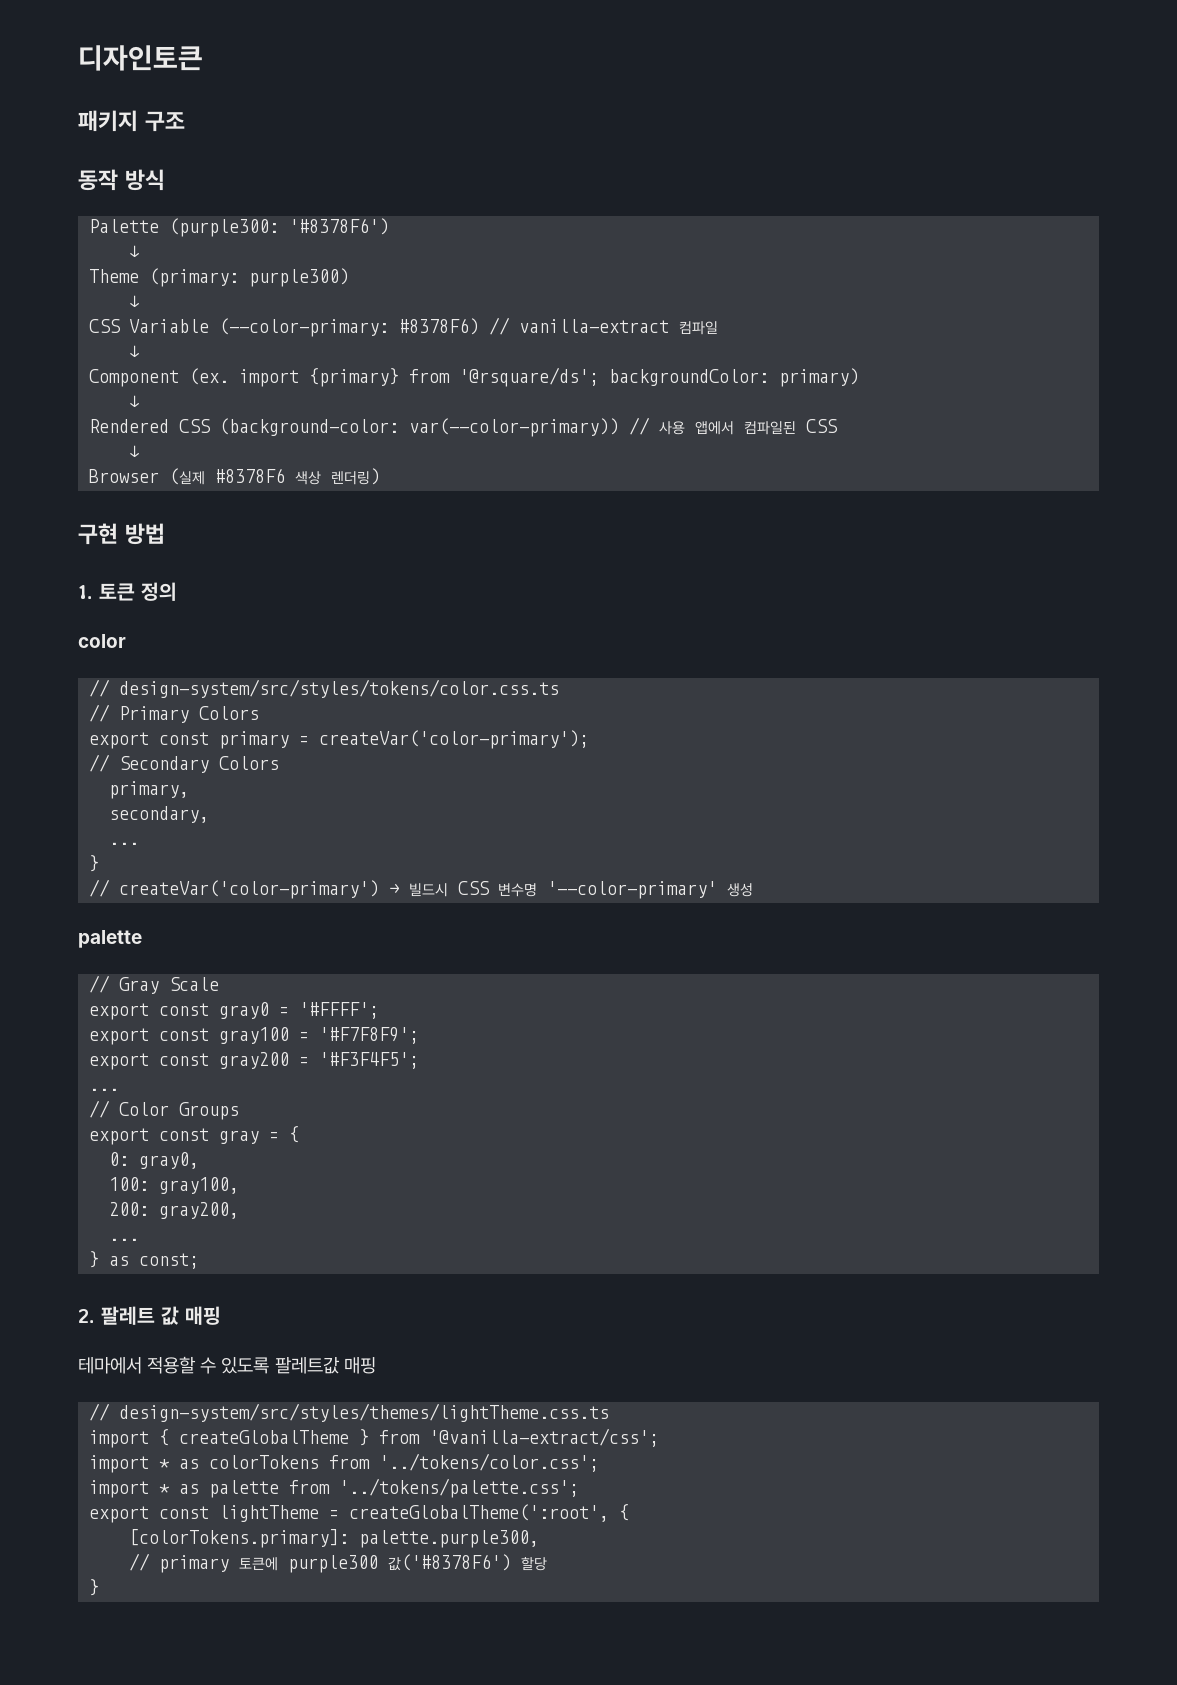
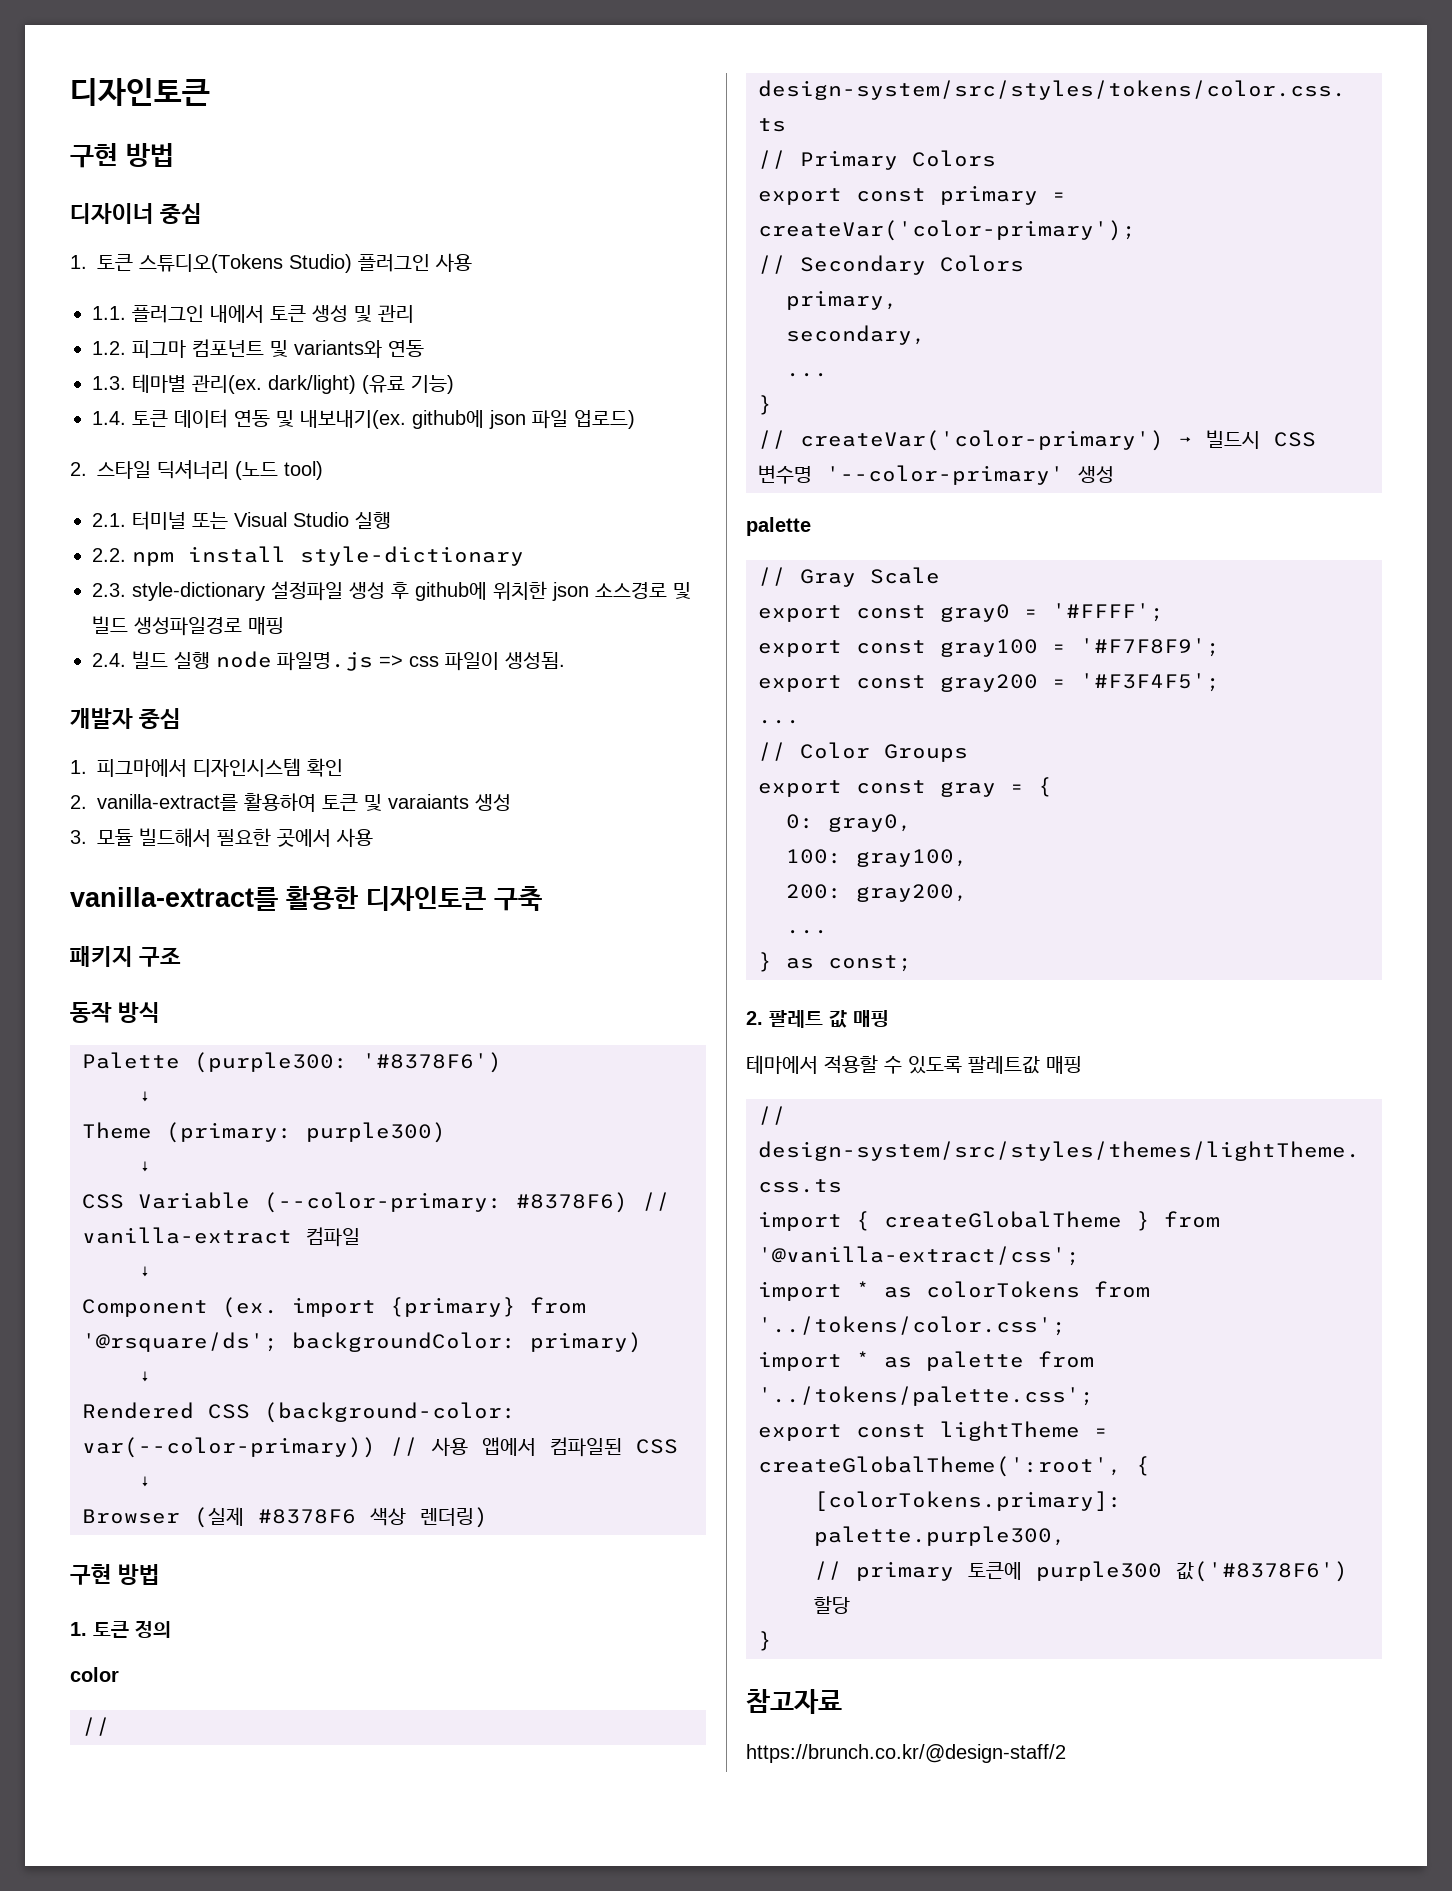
[78,45,203,71] 디자인토큰 -> [70,78,210,106] [70,143,174,168] [70,203,203,224] [70,253,473,273] [92,305,414,323] [92,339,424,358] [92,374,454,394] [92,409,635,429] [70,460,324,480] [92,511,391,530] [92,546,524,566] [92,581,691,601] [92,616,284,636] [92,651,566,671] [70,708,182,729] [70,758,344,777] [70,793,512,812] [70,828,374,847] [70,886,542,911] 디자인토큰 // 구현 방법 // 디자이너 중심 // 1. 토큰 스튜디오(Tokens Studio) 플러그인 사용 // 1.1. 플러그인 내에서 토큰 생성 및 관리 // 1.2. 피그마 컴포넌트 및 variants와 연동 // 1.3. 테마별 관리(ex. dark/light) (유료 기능) // 1.4. 토큰 데이터 연동 및 내보내기(ex. github에 json 파일 업로드) // 2. 스타일 딕셔너리 (노드 tool) // 2.1. 터미널 또는 Visual Studio 실행 // 2.2. npm install style-dictionary // 2.3. style-dictionary 설정파일 생성 후 github에 위치한 json 소스경로 및 빌드 생성파일경로 매핑 // 2.4. 빌드 실행 node 파일명.js => css 파일이 생성됨. // 개발자 중심 // 1. 피그마에서 디자인시스템 확인 // 2. vanilla-extract를 활용하여 토큰 및 varaiants 생성 // 3. 모듈 빌드해서 필요한 곳에서 사용 // vanilla-extract를 활용한 디자인토큰 구축
(100, 1587) none -> [746,1689,842,1714] [746,1744,1066,1763] // 참고자료 // https://brunch.co.kr/@design-staff/2

